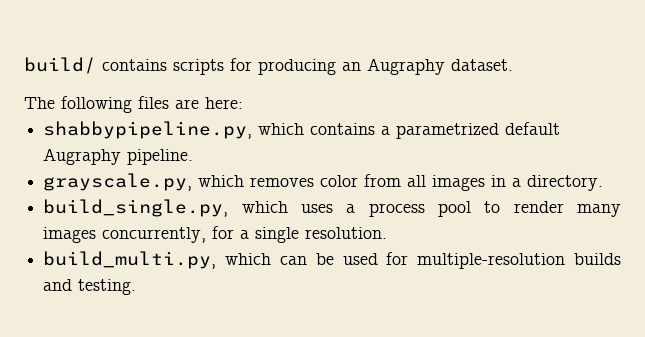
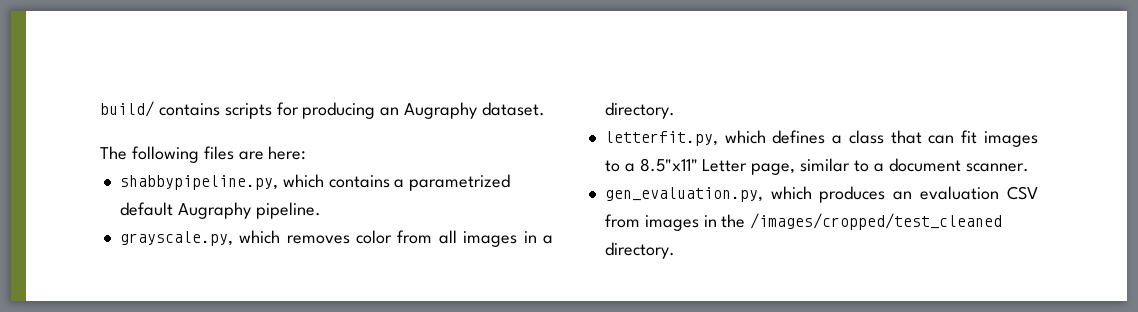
[43,199,621,217] [43,226,388,243] [43,251,621,269] [43,279,137,295] build_single.py, which uses a process pool to render many images concurrently, for a single resolution. // build_multi.py, which can be used for multiple-resolution builds and testing. -> [604,130,1038,147] [604,158,1029,175] [604,186,1038,203] [604,213,1003,231] [604,242,675,259] letterfit.py, which defines a class that can fit images to a 8.5"x11" Letter page, similar to a document scanner. // gen_evaluation.py, which produces an evaluation CSV from images in the /images/cropped/test_cleaned directory.

